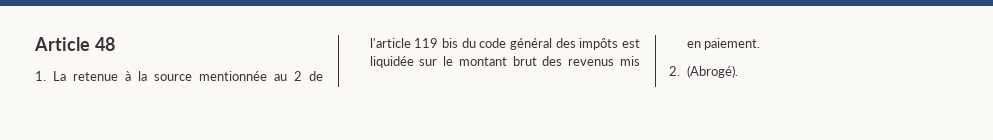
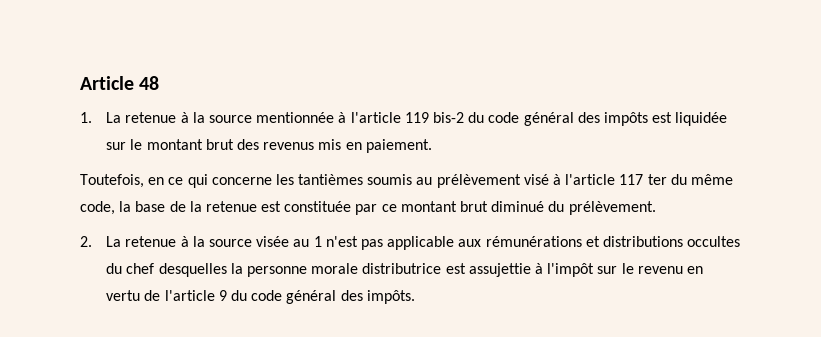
[273,71,323,81] au 2 de -> [338,112,347,123] à
[442,38,459,48] bis -> [432,112,464,123] bis-2
[669,65,738,78] 2. (Abrogé). -> [80,174,733,188] [80,201,656,215] [80,236,741,250] [106,263,703,277] [106,290,415,304] Toutefois, en ce qui concerne les tantièmes soumis au prélèvement visé à l'article 117 ter du même code, la base de la retenue est constituée par ce montant brut diminué du prélèvement. // 2. La retenue à la source visée au 1 n'est pas applicable aux rémunérations et distributions occultes du chef desquelles la personne morale distributrice est assujettie à l'impôt sur le revenu en vertu de l'article 9 du code général des impôts.

